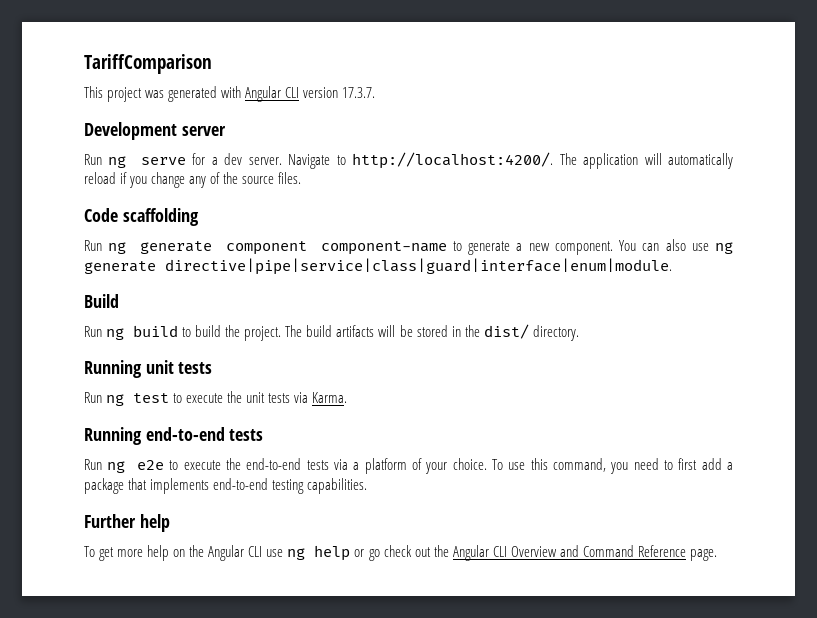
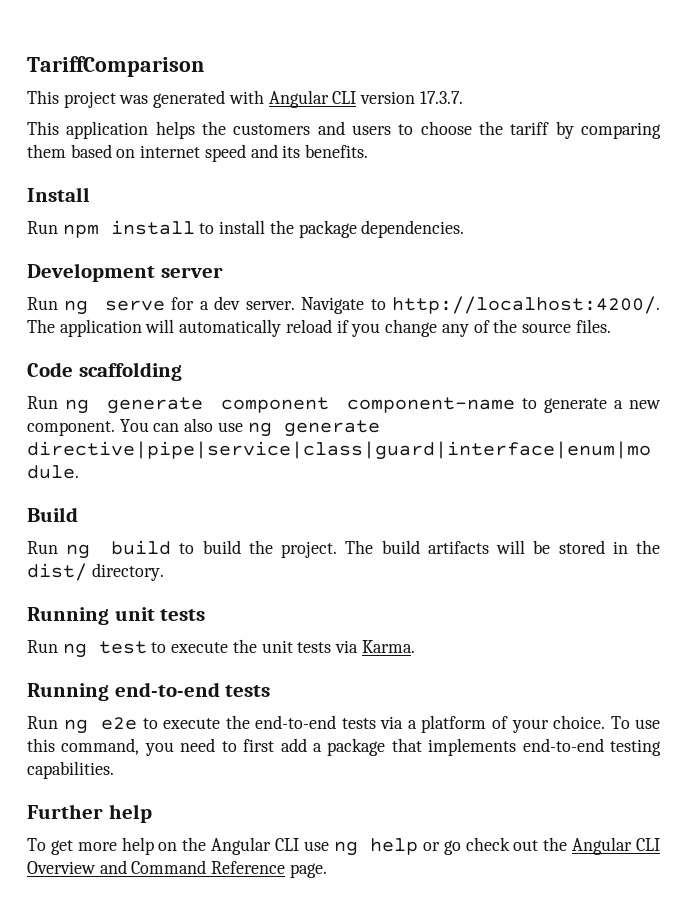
(376, 92) none -> [27,121,661,139] [27,144,369,162] [27,187,90,202] [27,220,465,238] // This application helps the customers and users to choose the tariff by comparing them based on internet speed and its benefits. // Install // Run npm install to install the package dependencies.

